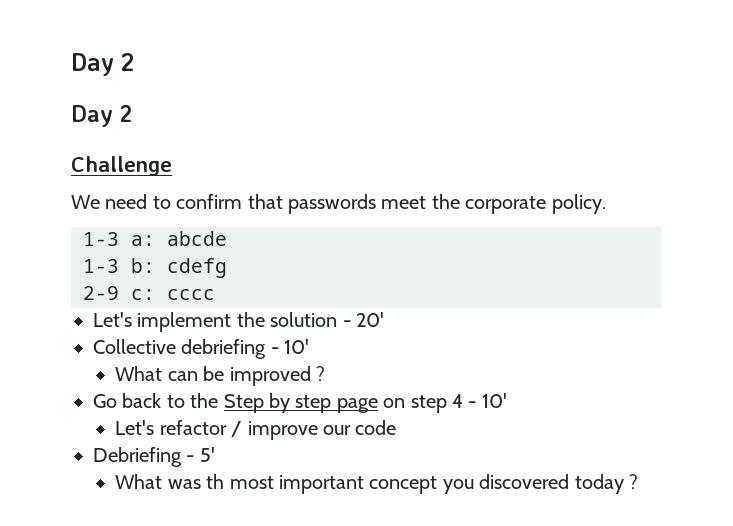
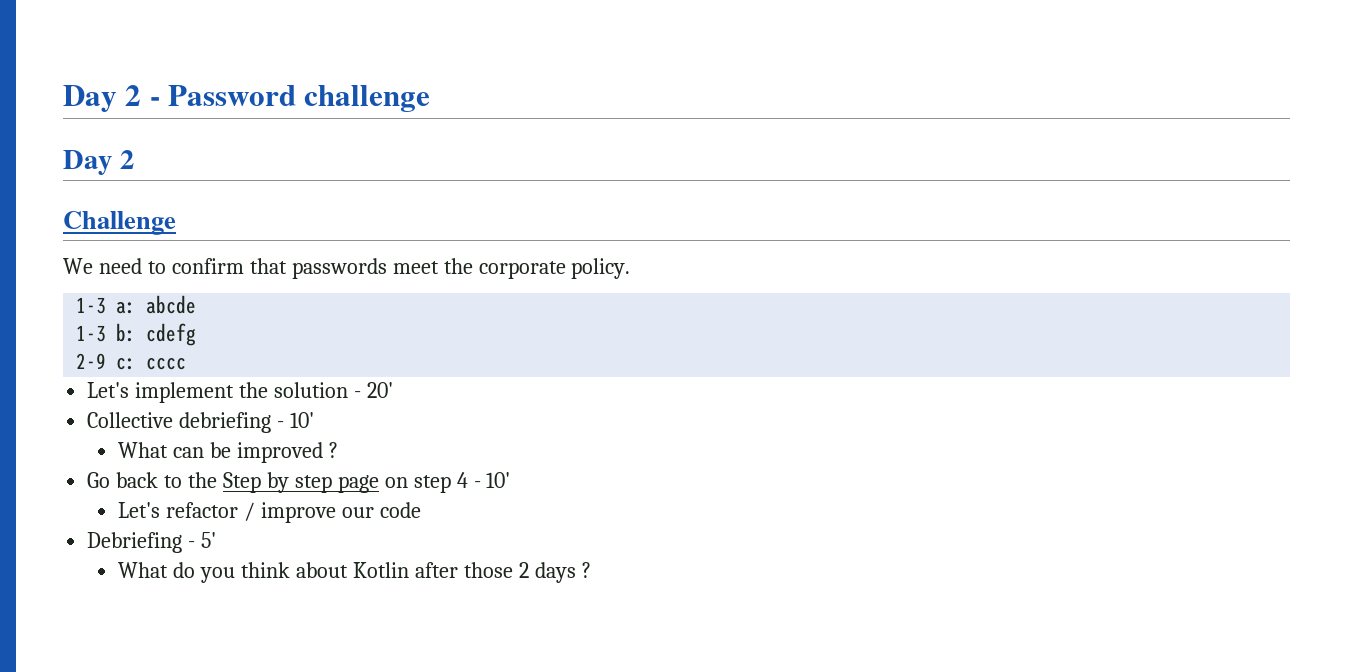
[71,53,134,76] Day 2 -> [63,85,431,112] Day 2 - Password challenge
[167,474,624,494] was th most important concept you discovered today -> [173,562,576,583] do you think about Kotlin after those 2 days

